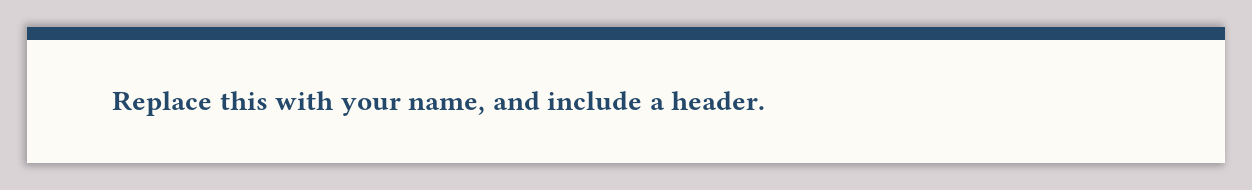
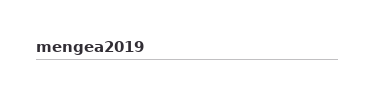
[112,91,766,116] Replace this with your name, and include a header. -> [36,41,144,55] mengea2019

